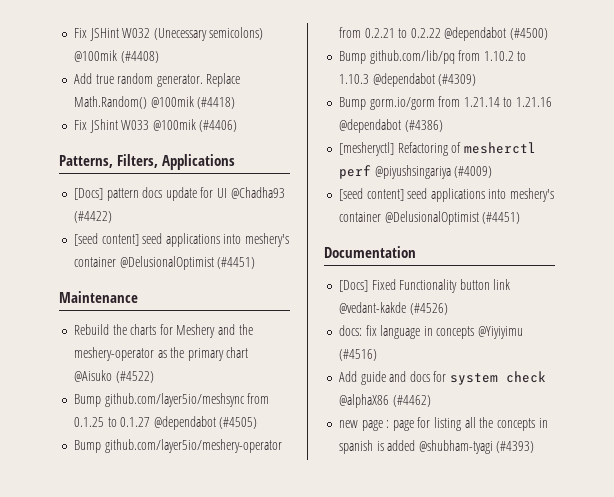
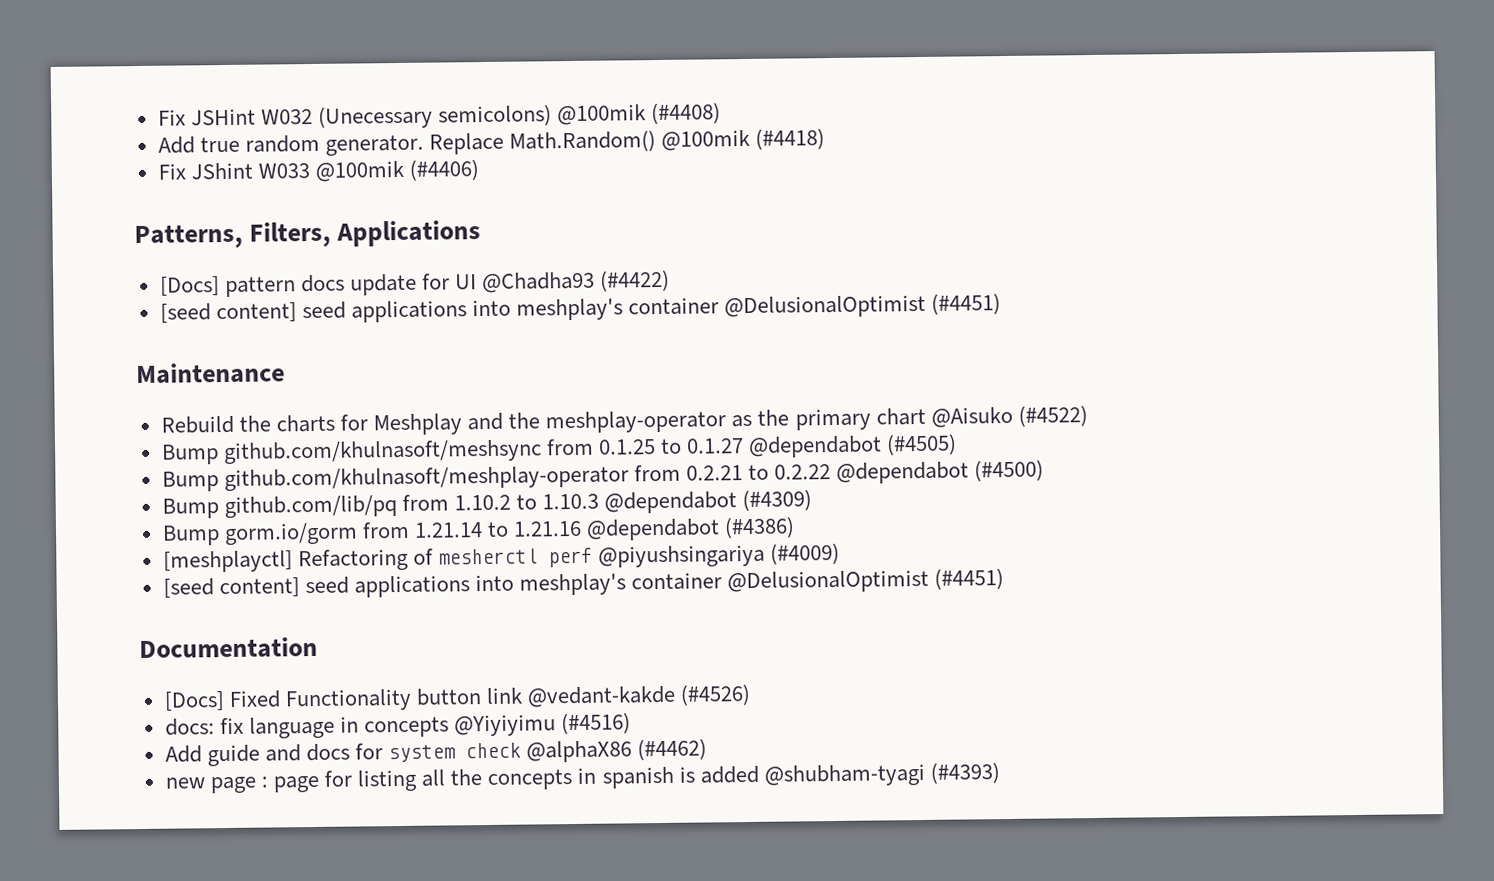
[245,233,290,247] meshery's -> [516,298,624,321] meshplay's
[176,324,216,338] Meshery -> [373,413,463,436] Meshplay
[73,347,154,361] meshery-operator -> [545,410,727,434] meshplay-operator
[104,393,245,407] github.com/layer5io/meshsync -> [222,439,542,465] github.com/khulnasoft/meshsync
[104,439,282,453] github.com/layer5io/meshery-operator -> [223,465,629,492] github.com/khulnasoft/meshplay-operator
[338,142,394,156] [mesheryctl] -> [162,550,293,573] [meshplayctl]
[510,188,555,202] meshery's -> [519,573,627,596] meshplay's

